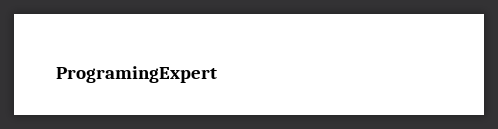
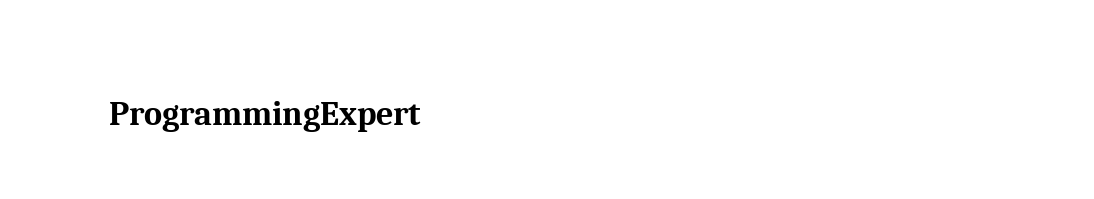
[56,66,217,83] ProgramingExpert -> [109,101,421,132] ProgrammingExpert

